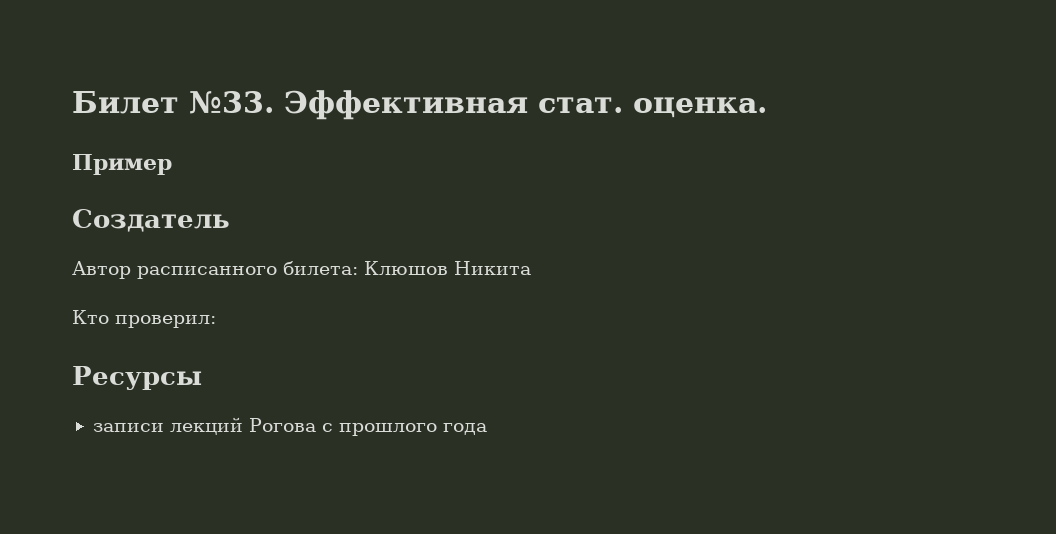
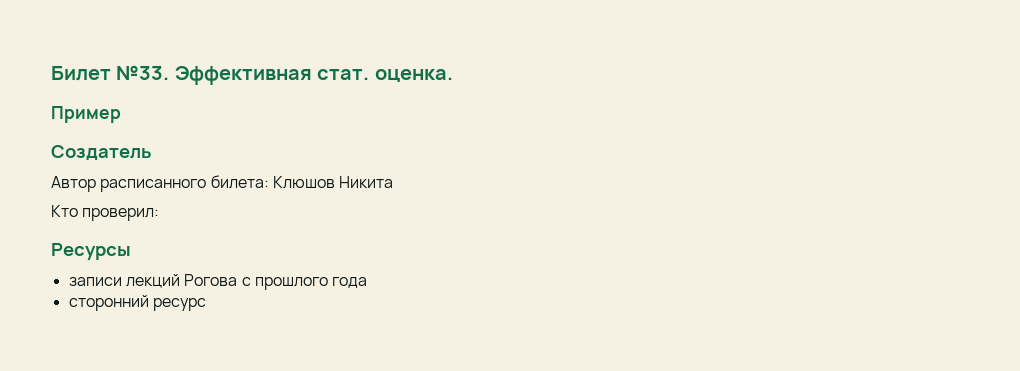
(487, 429) none -> [68,295,206,311] // сторонний ресурс

